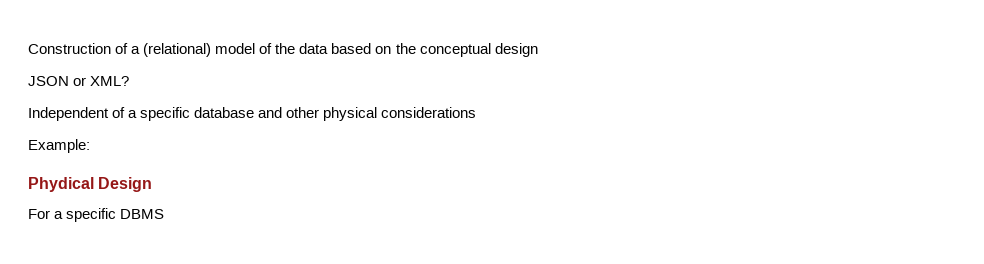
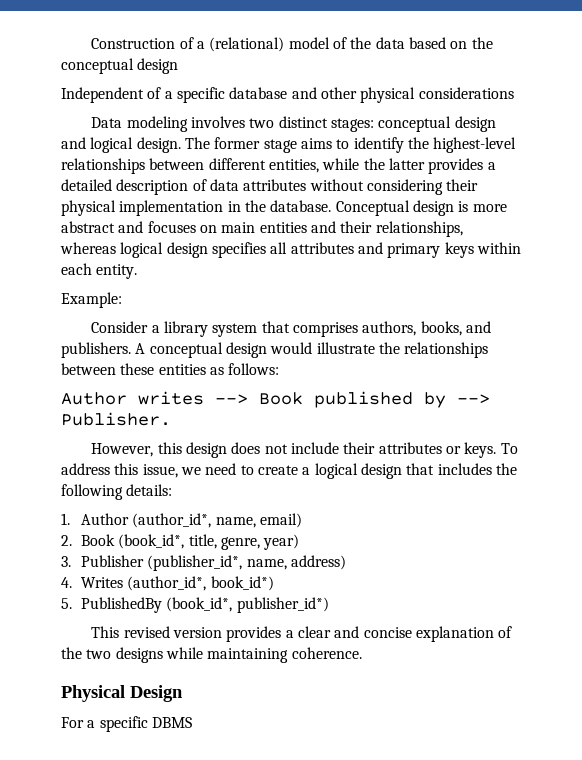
[28,76,130,86] // JSON or XML? -> (179, 66) none
[28,139,90,153] [28,177,94,192] Example: // Phydical -> [91,116,496,132] [61,137,517,153] [61,158,496,174] [61,179,479,195] [61,200,507,216] [61,221,463,237] [60,242,521,258] [61,263,138,279] [61,292,122,308] [91,321,491,337] [61,342,489,358] [61,363,280,375] [61,391,490,408] [61,412,171,426] [91,442,518,458] [61,463,517,479] [61,484,173,500] [61,513,302,528] [61,534,300,550] [61,555,346,571] [61,576,274,591] [61,597,329,613] [91,626,513,642] [61,647,362,663] [61,685,125,702] Data modeling involves two distinct stages: conceptual design and logical design. The former stage aims to identify the highest-level relationships between different entities, while the latter provides a detailed description of data attributes without considering their physical implementation in the database. Conceptual design is more abstract and focuses on main entities and their relationships, whereas logical design specifies all attributes and primary keys within each entity. // Example: // Consider a library system that comprises authors, books, and publishers. A conceptual design would illustrate the relationships between these entities as follows: // Author writes --> Book published by --> Publisher. // However, this design does not include their attributes or keys. To address this issue, we need to create a logical design that includes the following details: // 1. Author (author_id*, name, email) // 2. Book (book_id*, title, genre, year) // 3. Publisher (publisher_id*, name, address) // 4. Writes (author_id*, book_id*) // 5. PublishedBy (book_id*, publisher_id*) // This revised version provides a clear and concise explanation of the two designs while maintaining coherence. // Physical

